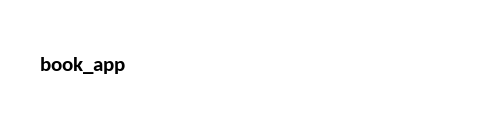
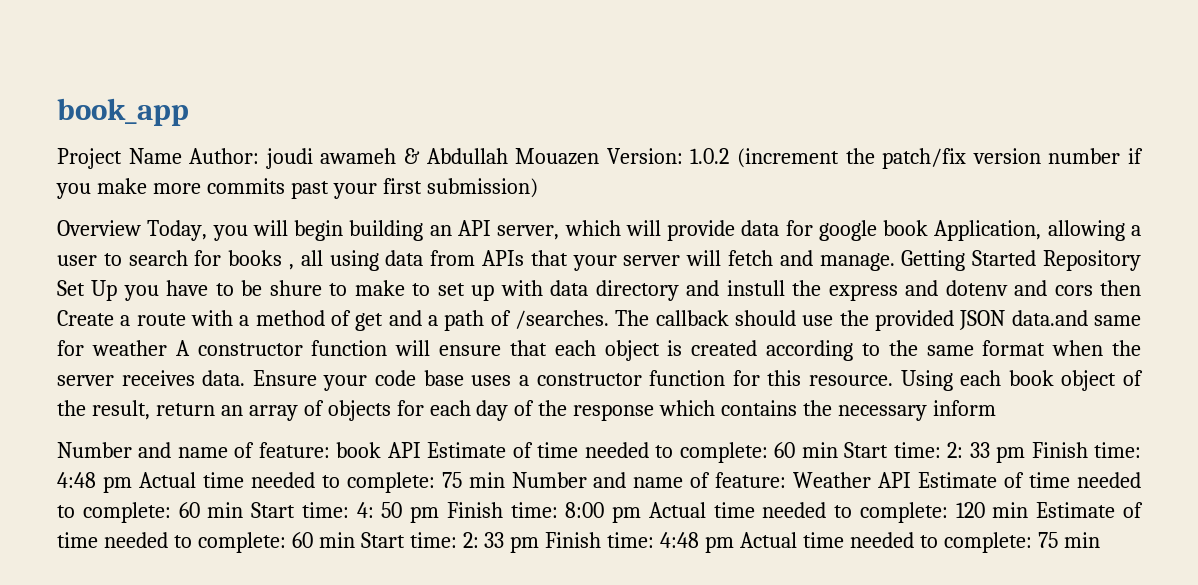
(125, 65) none -> [57,148,1143,169] [56,178,538,199] [57,220,1142,241] [57,250,1141,271] [57,280,1142,301] [57,310,1142,331] [57,340,1142,361] [57,370,1143,391] [57,400,996,421] [57,442,1141,463] [57,472,1141,493] [57,502,1144,523] [57,532,1100,553] // Project Name Author: joudi awameh & Abdullah Mouazen Version: 1.0.2 (increment the patch/fix version number if you make more commits past your first submission) // Overview Today, you will begin building an API server, which will provide data for google book Application, allowing a user to search for books , all using data from APIs that your server will fetch and manage. Getting Started Repository Set Up you have to be shure to make to set up with data directory and instull the express and dotenv and cors then Create a route with a method of get and a path of /searches. The callback should use the provided JSON data.and same for weather A constructor function will ensure that each object is created according to the same format when the server receives data. Ensure your code base uses a constructor function for this resource. Using each book object of the result, return an array of objects for each day of the response which contains the necessary inform // Number and name of feature: book API Estimate of time needed to complete: 60 min Start time: 2: 33 pm Finish time: 4:48 pm Actual time needed to complete: 75 min Number and name of feature: Weather API Estimate of time needed to complete: 60 min Start time: 4: 50 pm Finish time: 8:00 pm Actual time needed to complete: 120 min Estimate of time needed to complete: 60 min Start time: 2: 33 pm Finish time: 4:48 pm Actual time needed to complete: 75 min

